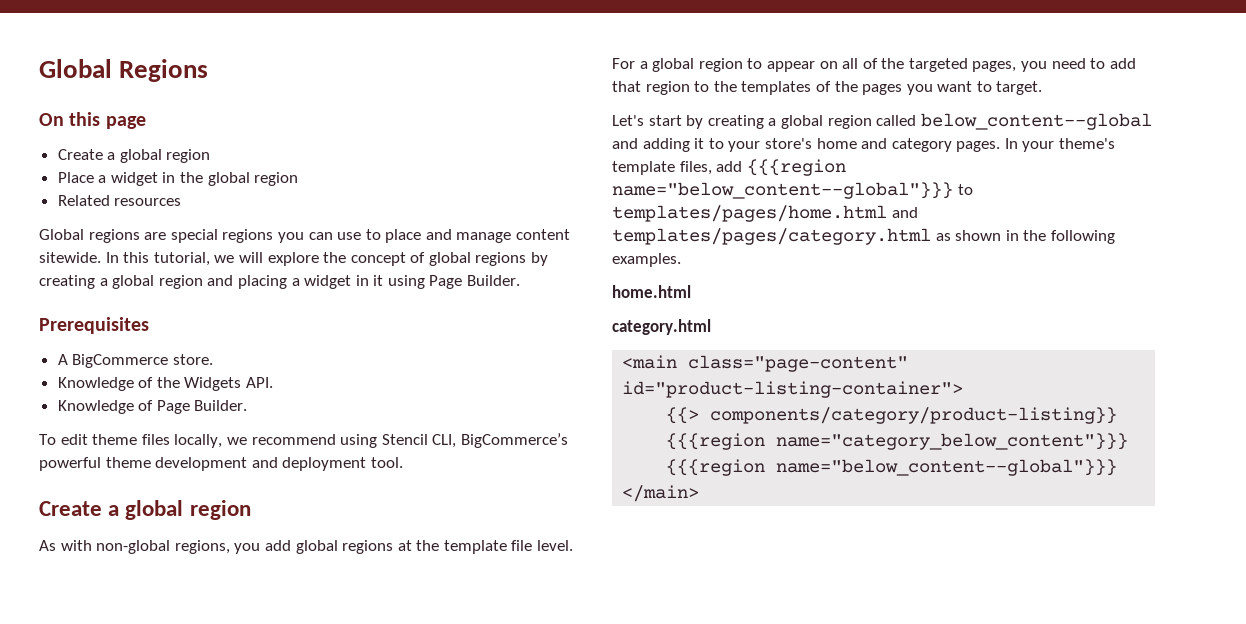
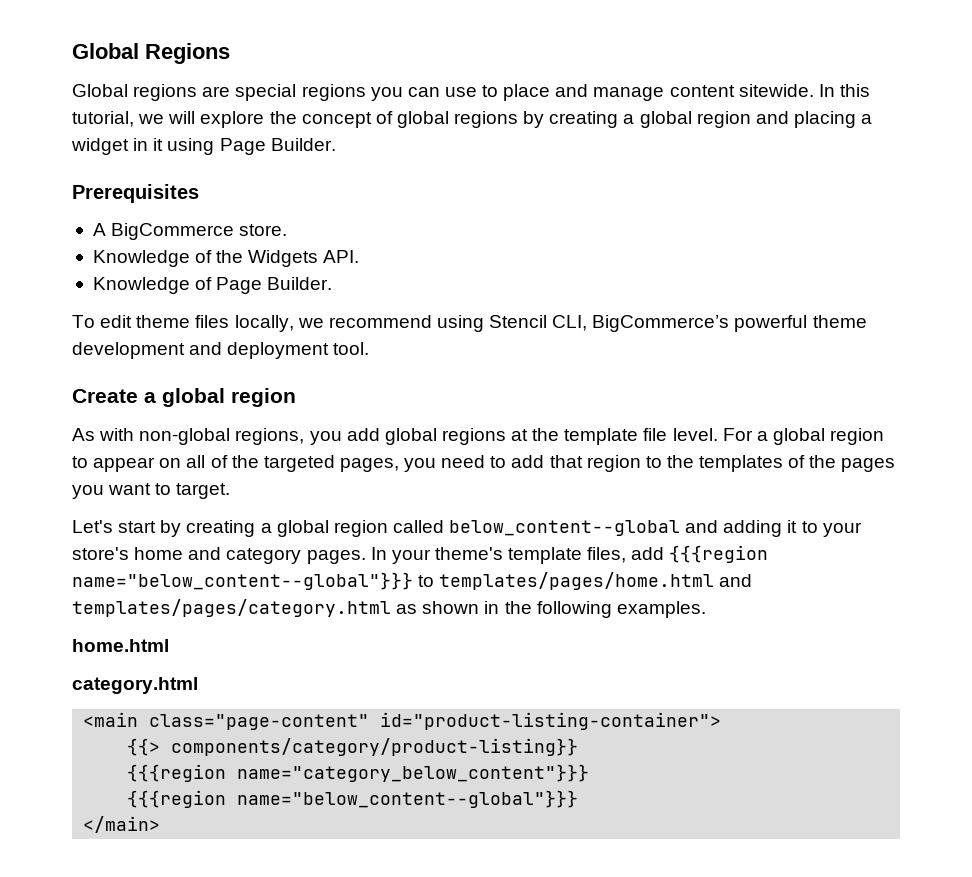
[39,112,146,129] [57,149,211,163] [57,172,299,186] [57,195,182,206] // On this page // Create a global region // Place a widget in the global region // Related resources -> (230, 53) none

